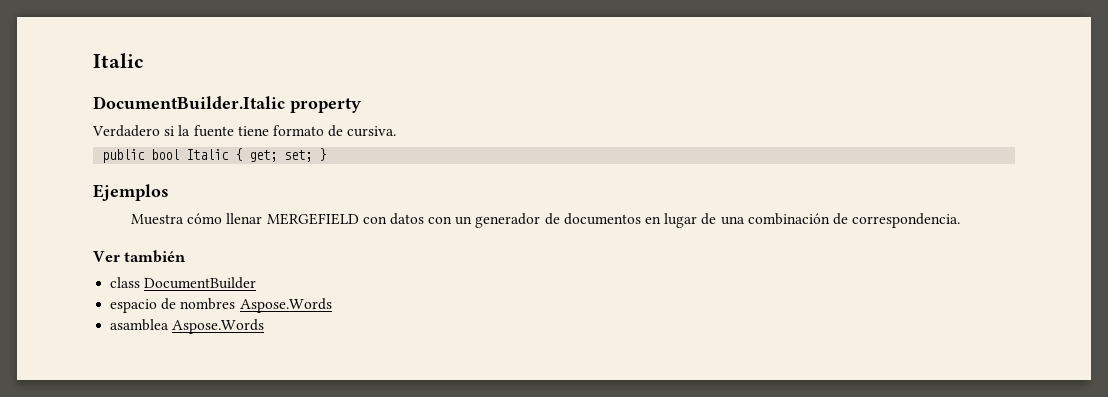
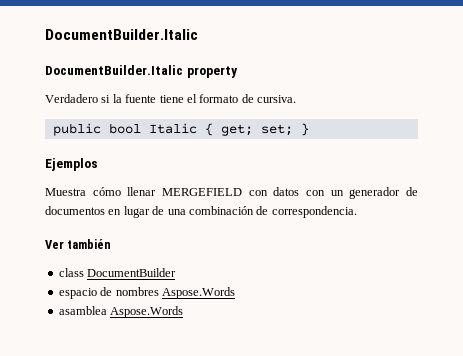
[93,53,144,68] Italic -> [45,29,198,40] DocumentBuilder.Italic
(269, 131) none -> [186,94,197,103] el

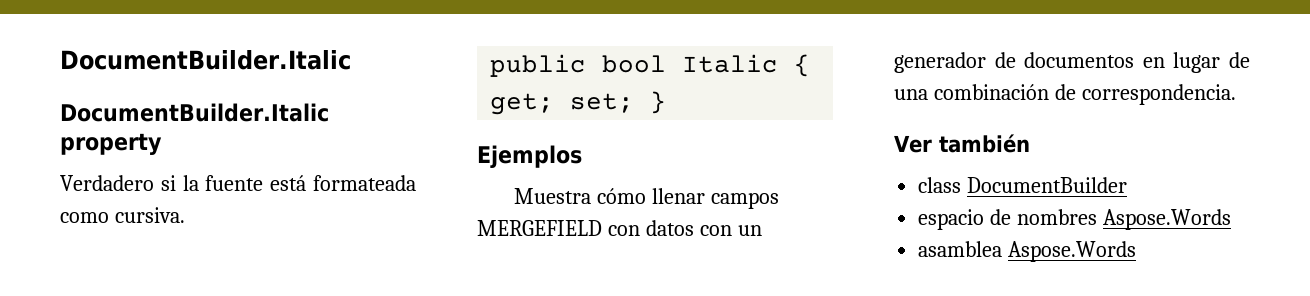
[159,94,254,103] tiene el formato de -> [270,175,416,191] [60,212,109,223] está formateada como
(157, 191) none -> [710,192,779,209] campos

